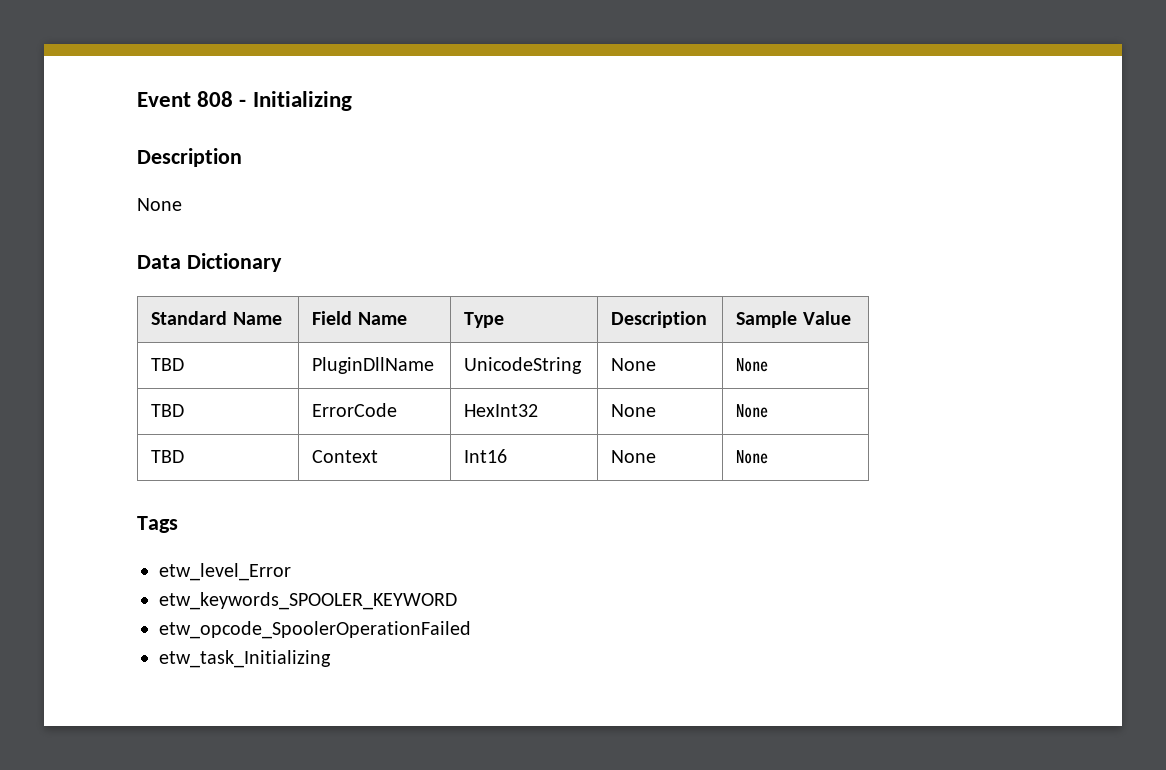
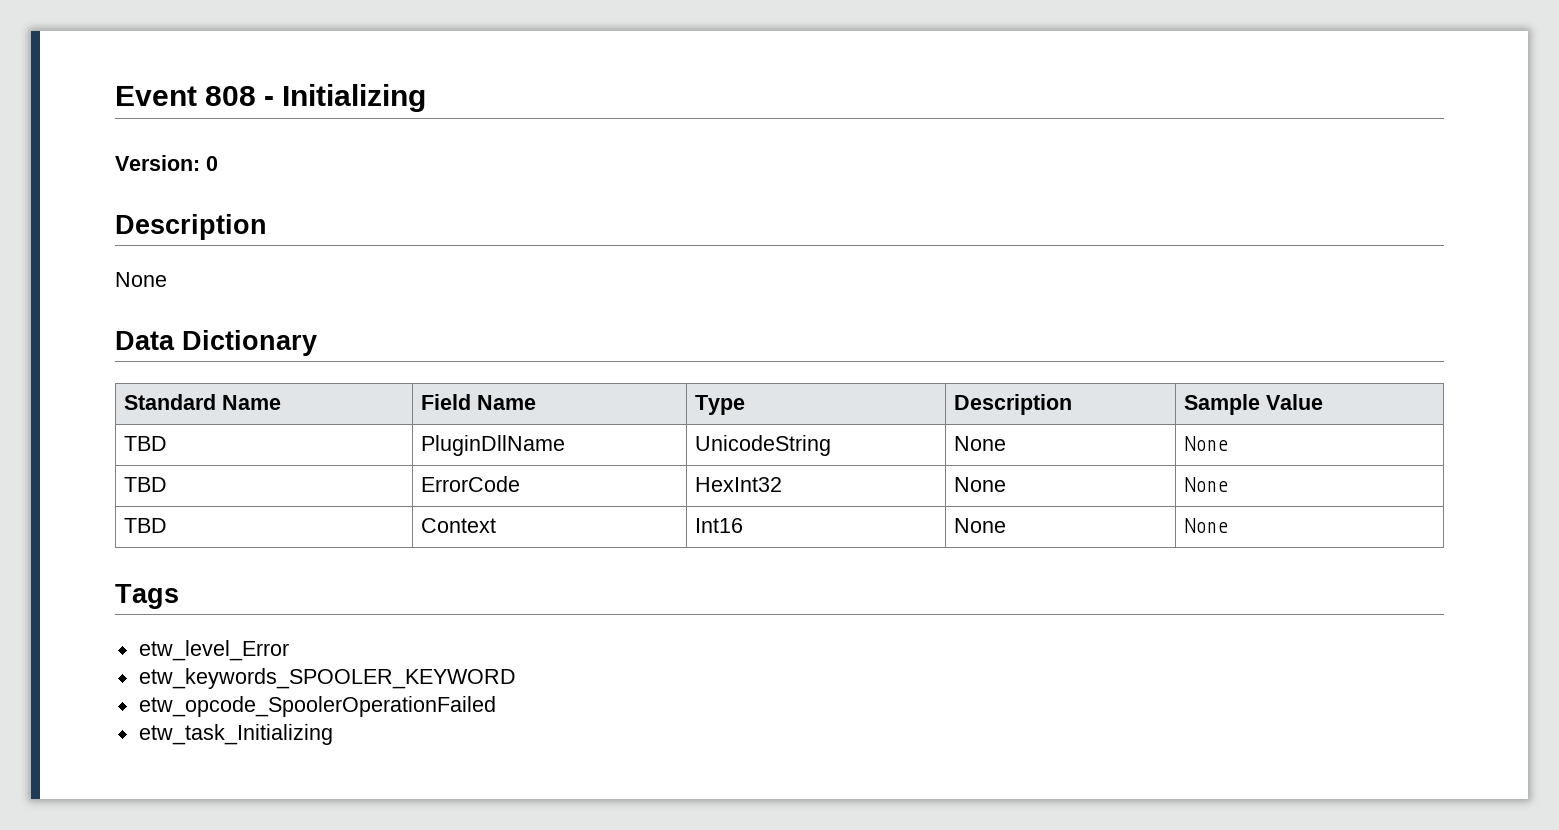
(352, 101) none -> [115,155,218,171] // Version: 0

